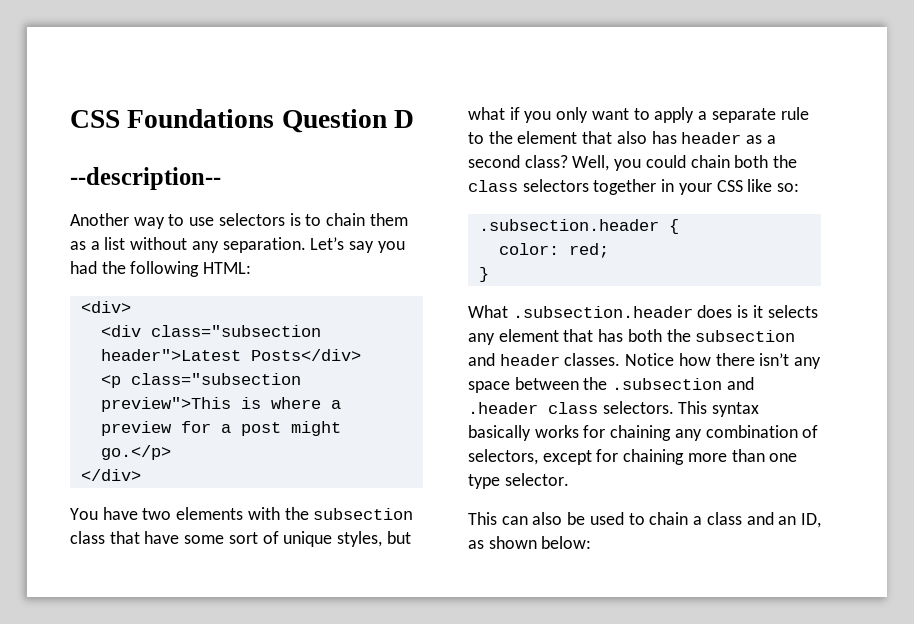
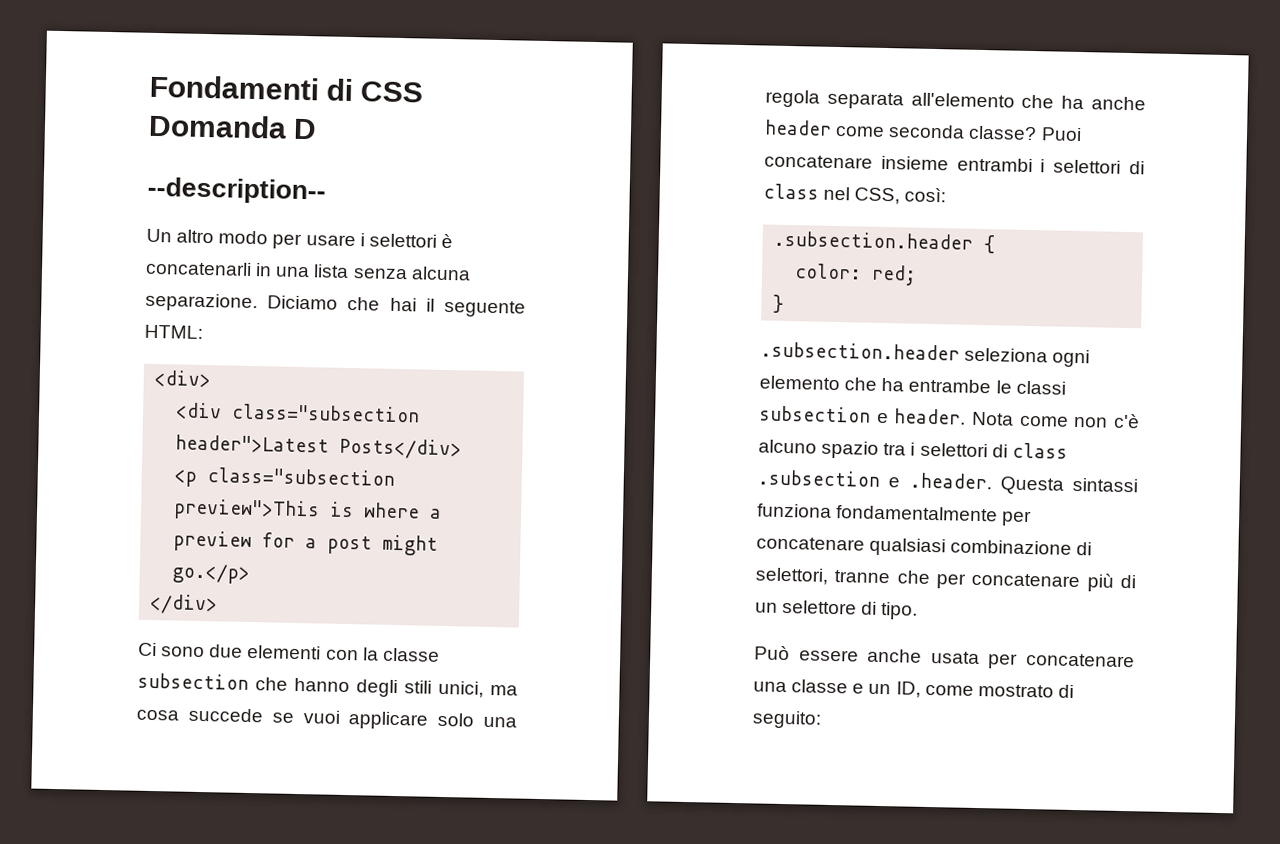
[70,109,415,133] [70,167,221,190] [70,213,408,229] [70,237,405,253] [70,261,200,277] CSS Foundations Question D // --description-- // Another way to use selectors is to chain them as a list without any separation. Let’s say you had the following -> [149,74,424,103] [148,113,318,140] [147,176,326,205] [146,228,453,250] [145,260,471,281] [145,292,526,318] Fondamenti di CSS Domanda D // --description-- // Un altro modo per usare i selettori è concatenarli in una lista senza alcuna separazione. Diciamo che hai il seguente
[70,507,414,520] [70,531,411,547] [468,107,809,123] [468,131,776,144] [468,155,798,171] [468,179,800,195] You have two elements with the subsection class that have some sort of unique styles, but what if you only want to apply a separate rule to the element that also has header as a second class? Well, you could chain both the class selectors together in your CSS like so: -> [138,642,440,662] [137,672,518,698] [136,707,517,730] [765,89,1146,111] [764,119,1082,142] [764,154,1145,175] [763,183,947,205] Ci sono due elementi con la classe subsection che hanno degli stili unici, ma cosa succede se vuoi applicare solo una regola separata all'elemento che ha anche header come seconda classe? Puoi concatenare insieme entrambi i selettori di class nel CSS, così:
[468,305,818,318] [468,329,796,345] [468,353,822,369] [468,377,754,393] [468,401,760,417] [468,425,819,441] [468,449,798,465] [468,473,569,489] [468,512,821,528] [468,536,592,549] What .subsection.header does is it selects any element that has both the subsection and header classes. Notice how there isn’t any space between the .subsection and .header class selectors. This syntax basically works for chaining any combination of selectors, except for chaining more than one type selector. // This can also be used to chain a class and an ID, as shown below: -> [760,341,1091,368] [759,375,1066,395] [759,405,1140,429] [758,439,1068,459] [757,469,1138,495] [757,503,1033,527] [756,536,1093,557] [755,567,1136,592] [755,599,919,620] [754,645,1135,669] [753,679,1074,698] [752,710,822,729] .subsection.header seleziona ogni elemento che ha entrambe le classi subsection e header. Nota come non c'è alcuno spazio tra i selettori di class .subsection e .header. Questa sintassi funziona fondamentalmente per concatenare qualsiasi combinazione di selettori, tranne che per concatenare più di un selettore di tipo. // Può essere anche usata per concatenare una classe e un ID, come mostrato di seguito:

